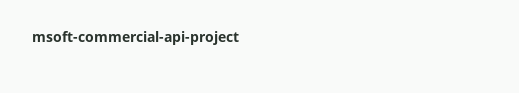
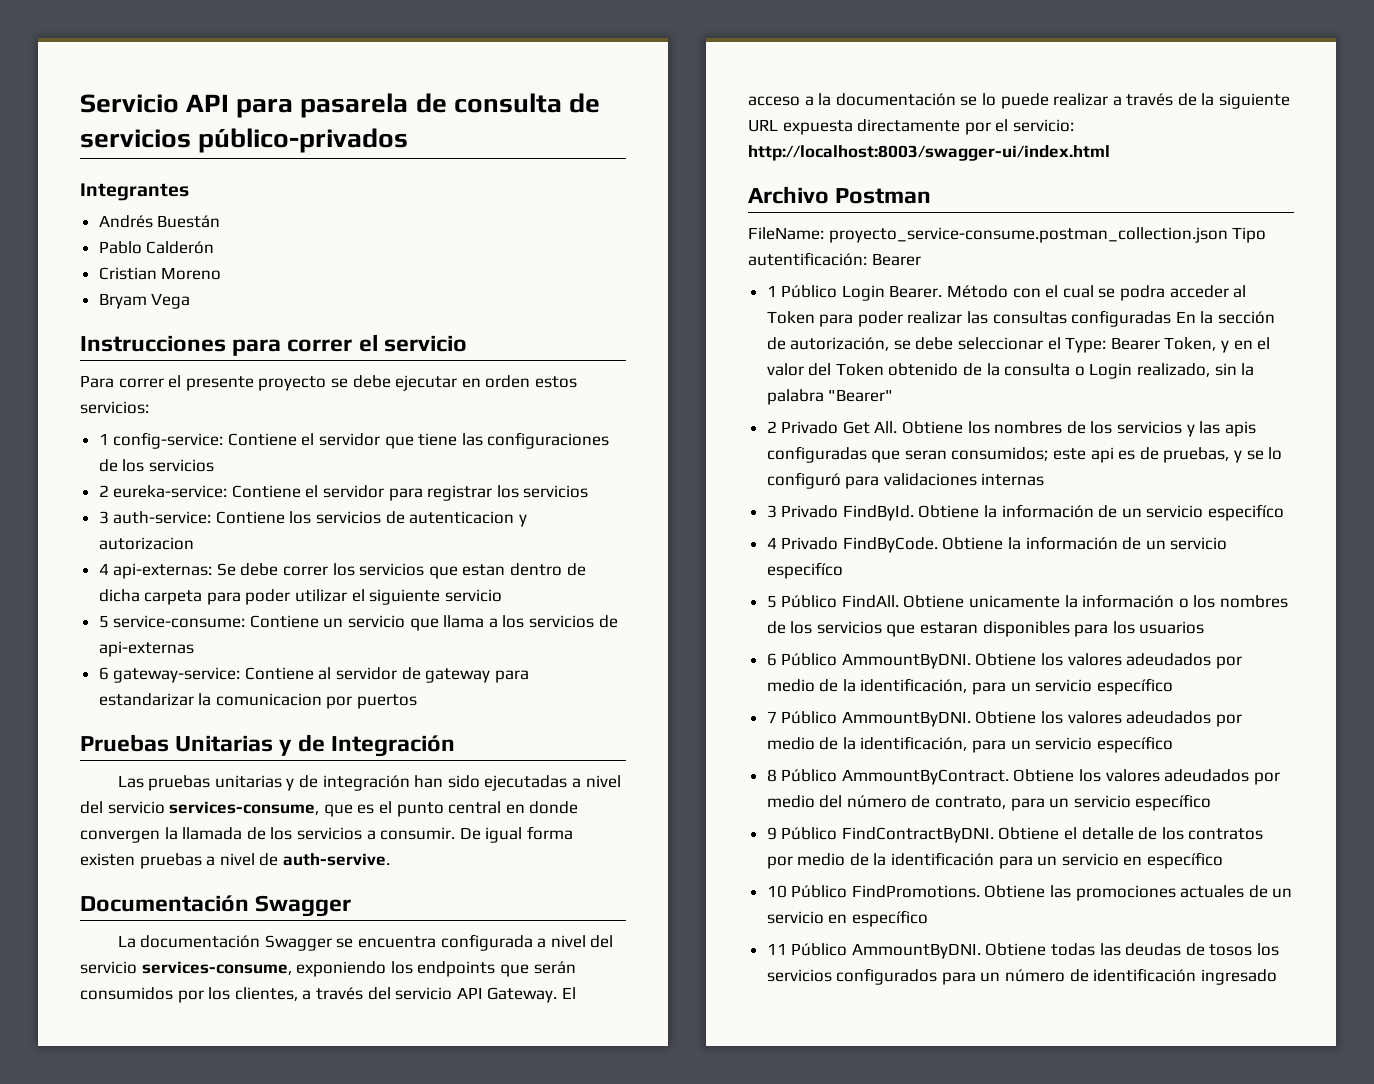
[32,31,239,45] msoft-commercial-api-project -> [80,93,600,118] [80,128,409,153] [80,183,189,201] [98,215,221,228] [98,241,215,254] [98,267,222,280] [98,293,191,309] [80,334,467,356] [80,375,577,391] [80,401,149,414] [98,432,610,449] [98,459,214,472] [98,485,589,501] [98,511,527,527] [98,537,194,550] [98,563,586,579] [98,589,502,605] [98,615,618,631] [98,641,194,657] [98,667,529,683] [98,693,418,709] [80,734,455,757] [117,775,621,791] [80,801,579,817] [80,826,573,843] [80,853,390,869] [80,895,352,917] [117,934,614,951] [80,961,576,977] [80,987,576,1003] [748,93,1291,109] [748,119,1074,135] [748,145,1110,161] [748,186,932,204] [748,227,1267,243] [748,252,921,266] [766,285,1247,301] [766,310,1276,327] [766,337,1271,353] [766,363,1255,379] [766,389,894,405] [766,421,1256,437] [766,446,1283,463] [766,472,1045,489] [766,504,1285,521] [766,536,1228,553] [766,562,843,579] [766,594,1289,608] [766,621,1205,637] [766,653,1242,669] [766,678,1173,695] [766,711,1242,727] [766,736,1173,753] [766,769,1280,785] [766,794,1212,811] [766,827,1264,843] [766,852,1224,869] [766,885,1293,901] [766,910,928,927] [766,943,1280,959] [766,968,1277,985] Servicio API para pasarela de consulta de servicios público-privados // Integrantes // Andrés Buestán // Pablo Calderón // Cristian Moreno // Bryam Vega // Instrucciones para correr el servicio // Para correr el presente proyecto se debe ejecutar en orden estos servicios: // 1 config-service: Contiene el servidor que tiene las configuraciones de los servicios // 2 eureka-service: Contiene el servidor para registrar los servicios // 3 auth-service: Contiene los servicios de autenticacion y autorizacion // 4 api-externas: Se debe correr los servicios que estan dentro de dicha carpeta para poder utilizar el siguiente servicio // 5 service-consume: Contiene un servicio que llama a los servicios de api-externas // 6 gateway-service: Contiene al servidor de gateway para estandarizar la comunicacion por puertos // Pruebas Unitarias y de Integración // Las pruebas unitarias y de integración han sido ejecutadas a nivel del servicio services-consume, que es el punto central en donde convergen la llamada de los servicios a consumir. De igual forma existen pruebas a nivel de auth-servive. // Documentación Swagger // La documentación Swagger se encuentra configurada a nivel del servicio services-consume, exponiendo los endpoints que serán consumidos por los clientes, a través del servicio API Gateway. El acceso a la documentación se lo puede realizar a través de la siguiente URL expuesta directamente por el servicio: http://localhost:8003/swagger-ui/index.html // Archivo Postman // FileName: proyecto_service-consume.postman_collection.json Tipo autentificación: Bearer // 1 Público Login Bearer. Método con el cual se podra acceder al Token para poder realizar las consultas configuradas En la sección de autorización, se debe seleccionar el Type: Bearer Token, y en el valor del Token obtenido de la consulta o Login realizado, sin la palabra "Bearer" // 2 Privado Get All. Obtiene los nombres de los servicios y las apis configuradas que seran consumidos; este api es de pruebas, y se lo configuró para validaciones internas // 3 Privado FindById. Obtiene la información de un servicio especifíco // 4 Privado FindByCode. Obtiene la información de un servicio especifíco // 5 Público FindAll. Obtiene unicamente la información o los nombres de los servicios que estaran disponibles para los usuarios // 6 Público AmmountByDNI. Obtiene los valores adeudados por medio de la identificación, para un servicio específico // 7 Público AmmountByDNI. Obtiene los valores adeudados por medio de la identificación, para un servicio específico // 8 Público AmmountByContract. Obtiene los valores adeudados por medio del número de contrato, para un servicio específico // 9 Público FindContractByDNI. Obtiene el detalle de los contratos por medio de la identificación para un servicio en específico // 10 Público FindPromotions. Obtiene las promociones actuales de un servicio en específico // 11 Público AmmountByDNI. Obtiene todas las deudas de tosos los servicios configurados para un número de identificación ingresado

